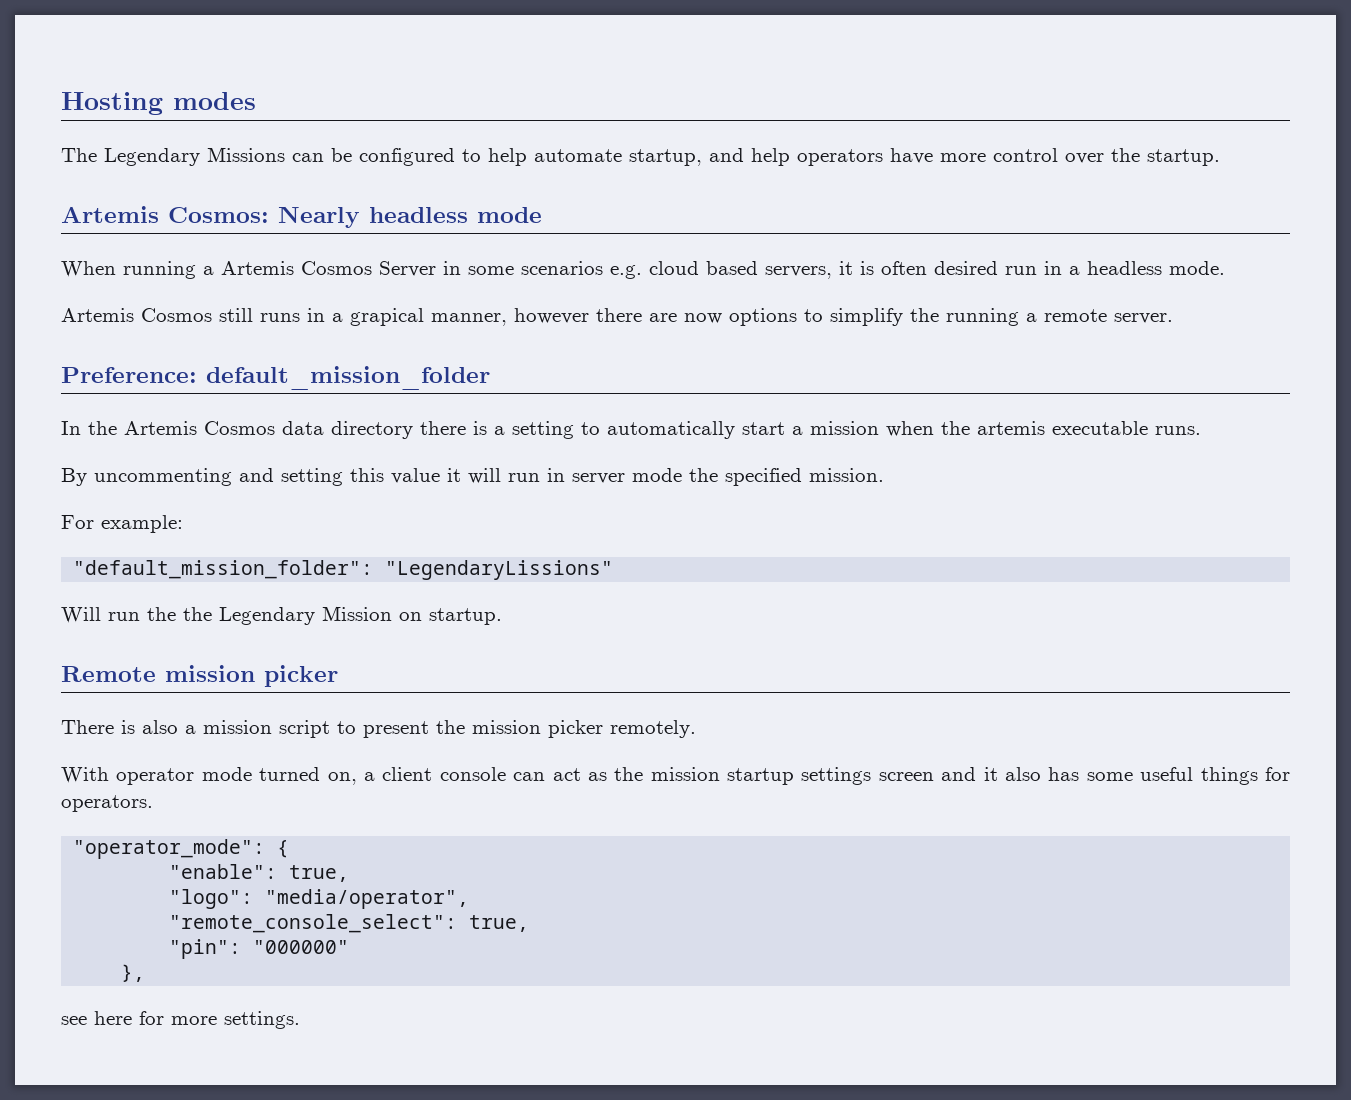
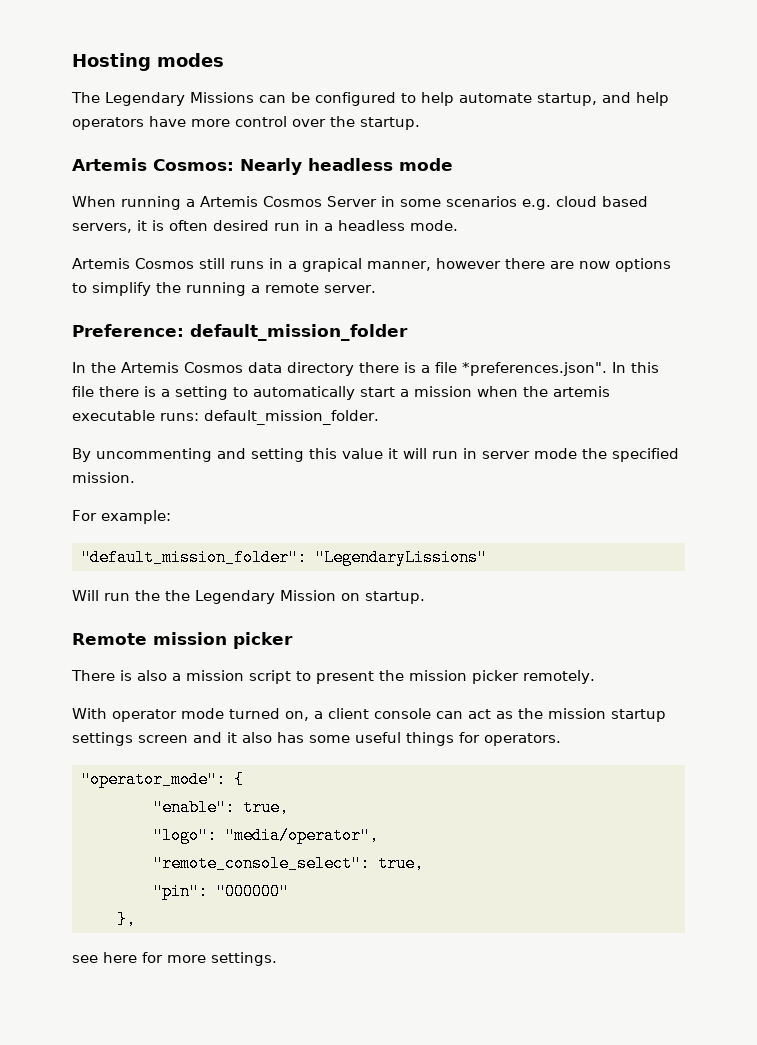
(505, 430) none -> [435,362,659,376] [72,386,170,397] file *preferences.json". In this file there is a
[1155,426,1201,435] runs. -> [160,410,379,425] runs: default_mission_folder.

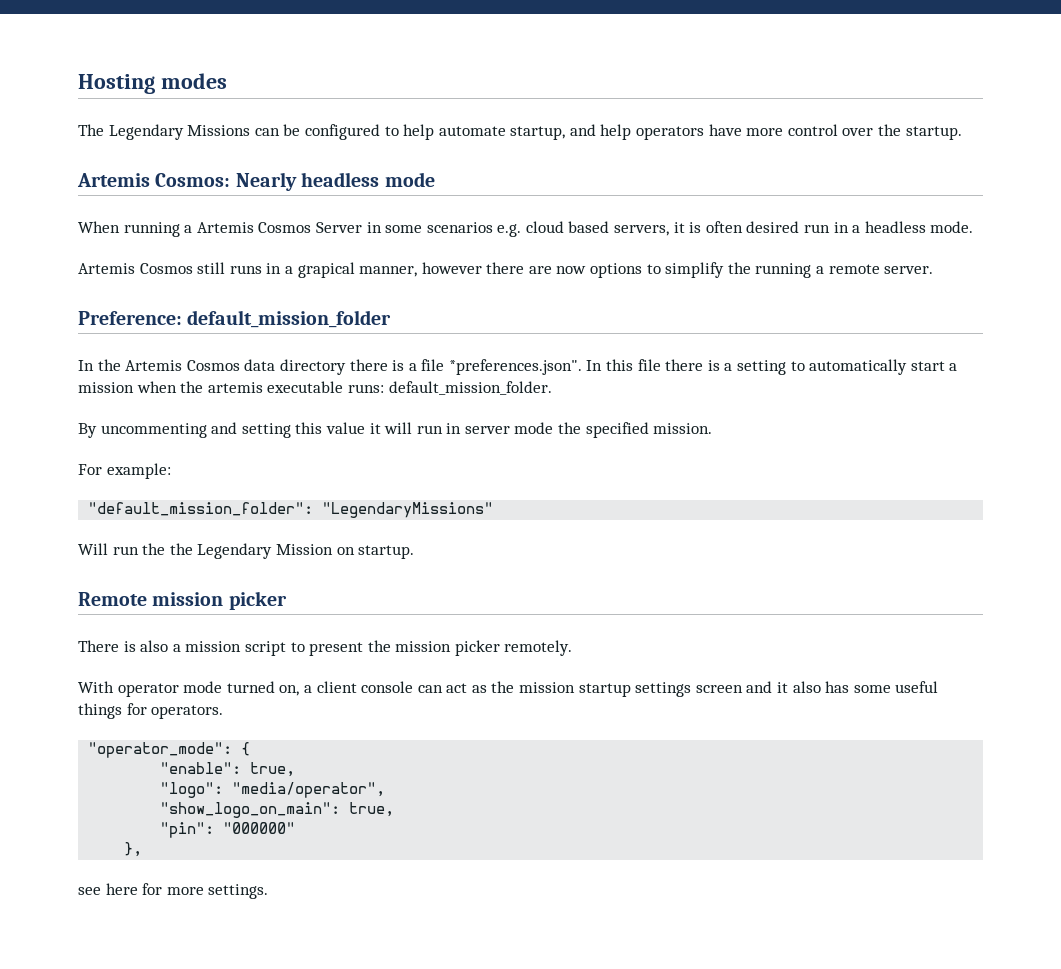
[315,549,487,566] "LegendaryLissions" -> [322,502,494,518] "LegendaryMissions"
[153,855,370,872] "remote_console_select": -> [160,802,341,818] "show_logo_on_main":

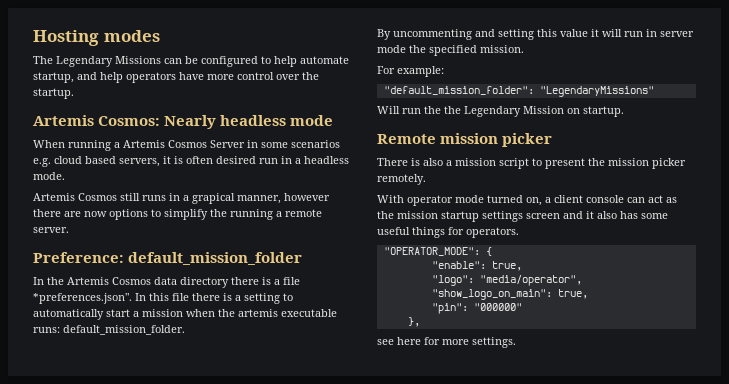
[88,742,233,758] "operator_mode": -> [383,247,480,256] "OPERATOR_MODE":

